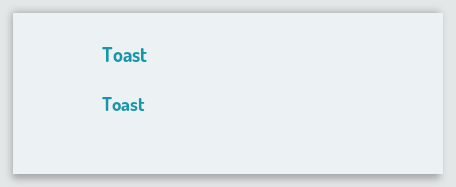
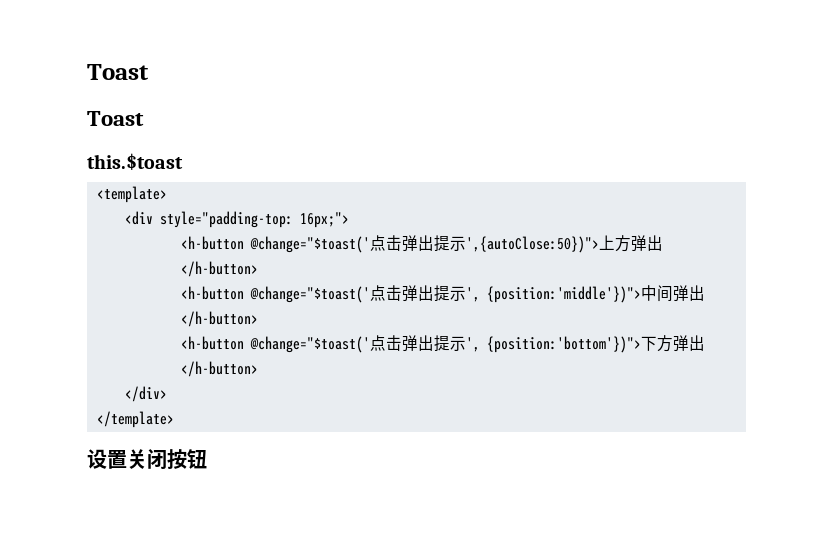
(145, 104) none -> [87,153,183,170] [96,186,167,203] [124,211,349,228] [180,235,663,253] [180,261,258,277] [180,285,705,303] [180,311,258,327] [180,335,705,353] [180,361,258,377] [124,386,167,402] [96,411,174,428] [87,449,207,470] // this.$toast // <template> // <div style="padding-top: 16px;"> // <h-button @change="$toast('点击弹出提示',{autoClose:50})">上方弹出</h-button> // <h-button @change="$toast('点击弹出提示', {position:'middle'})">中间弹出</h-button> // <h-button @change="$toast('点击弹出提示', {position:'bottom'})">下方弹出</h-button> // </div> // </template> // 设置关闭按钮

